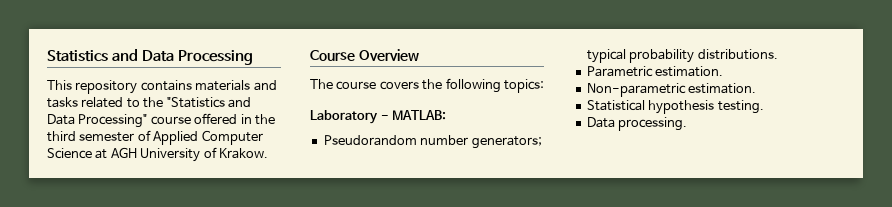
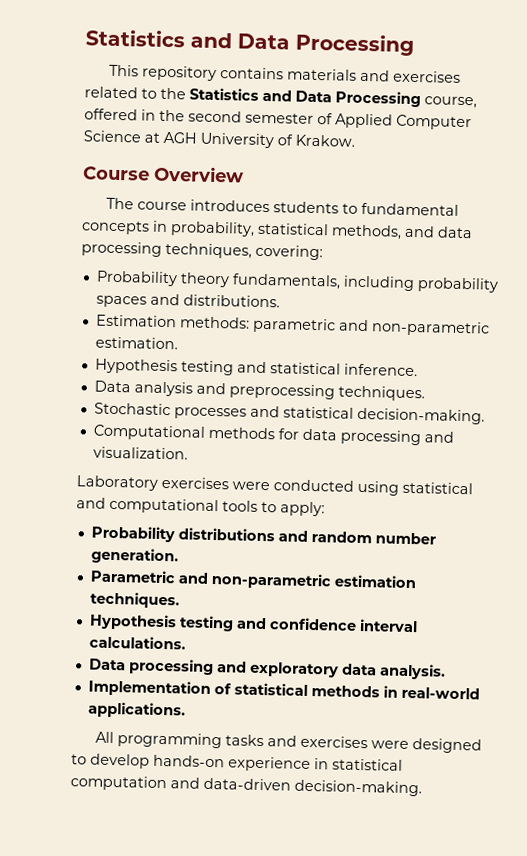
[47,97,78,108] tasks -> [392,70,461,83] exercises
[166,97,251,108] [47,114,191,128] "Statistics and Data Processing" course -> [189,87,477,109] Statistics and Data Processing course,
[47,131,76,142] third -> [188,110,242,123] second
[379,78,544,93] [310,110,447,124] [323,135,542,149] [586,49,778,63] [586,66,724,77] [586,83,757,97] [586,100,764,114] [586,117,688,131] covers the following topics: // Laboratory - MATLAB: // Pseudorandom number generators; typical probability distributions. // Parametric estimation. // Non-parametric estimation. // Statistical hypothesis testing. // Data processing. -> [189,199,459,216] [81,220,473,240] [81,241,323,261] [95,270,499,293] [95,293,280,308] [95,314,490,337] [94,336,178,350] [94,358,418,377] [93,380,425,402] [93,402,485,425] [92,424,454,446] [92,446,188,460] [76,475,473,496] [76,497,325,517] [90,525,436,545] [90,547,179,565] [89,569,417,590] [89,591,180,609] [88,613,418,633] [88,635,186,650] [88,658,446,680] [87,679,480,700] [87,701,186,719] [94,731,482,754] [71,753,403,773] [70,775,422,797] introduces students to fundamental concepts in probability, statistical methods, and data processing techniques, covering: // Probability theory fundamentals, including probability spaces and distributions. // Estimation methods: parametric and non-parametric estimation. // Hypothesis testing and statistical inference. // Data analysis and preprocessing techniques. // Stochastic processes and statistical decision-making. // Computational methods for data processing and visualization. // Laboratory exercises were conducted using statistical and computational tools to apply: // Probability distributions and random number generation. // Parametric and non-parametric estimation techniques. // Hypothesis testing and confidence interval calculations. // Data processing and exploratory data analysis. // Implementation of statistical methods in real-world applications. // All programming tasks and exercises were designed to develop hands-on experience in statistical computation and data-driven decision-making.

